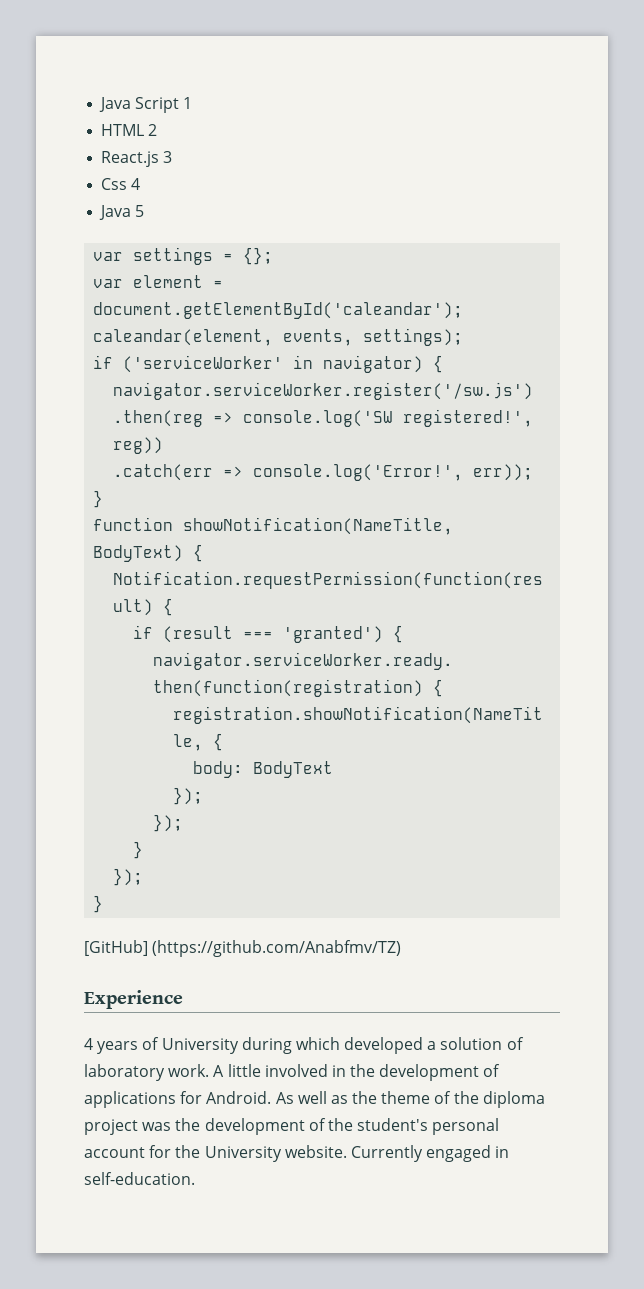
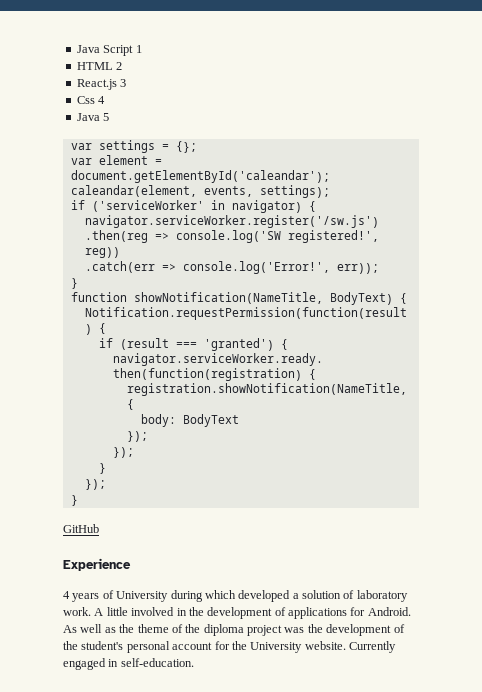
[84,940,402,957] [GitHub] (https://github.com/Anabfmv/TZ) -> [63,524,99,533] GitHub

